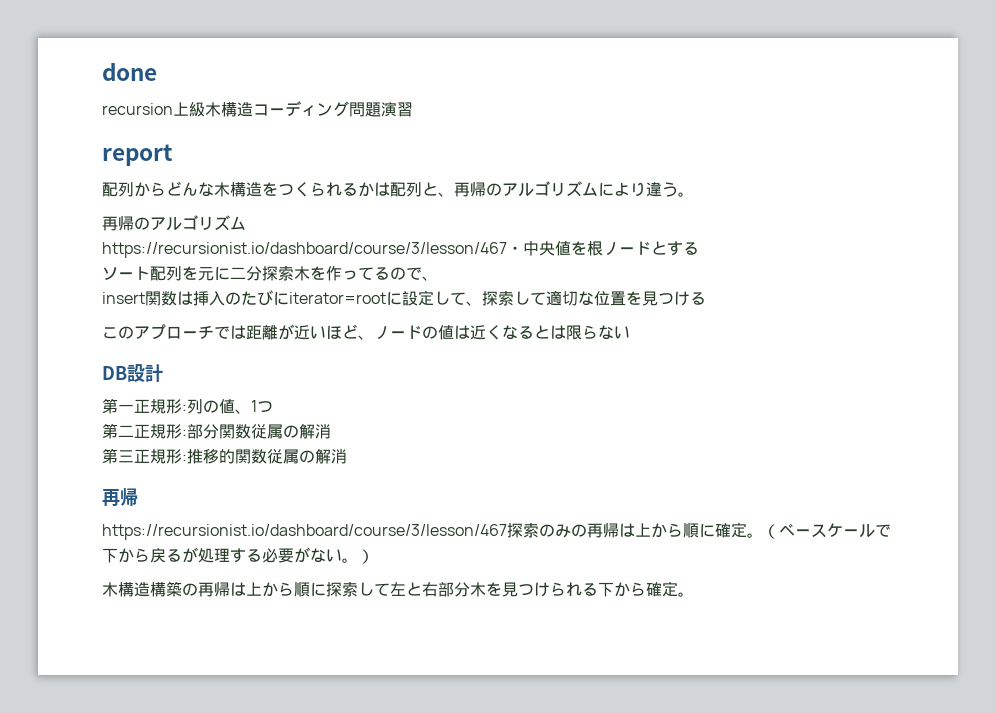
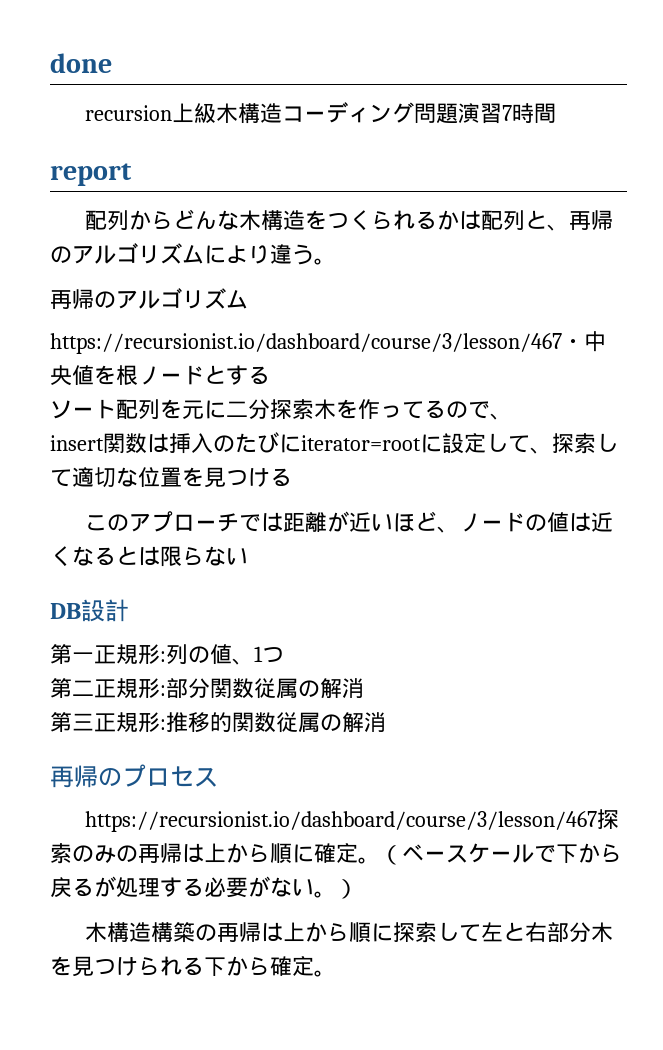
(413, 109) none -> [501,103,556,123] 7時間
(138, 497) none -> [98,764,218,787] のプロセス

